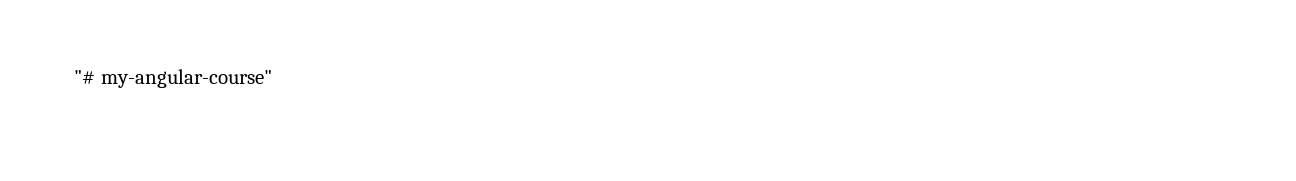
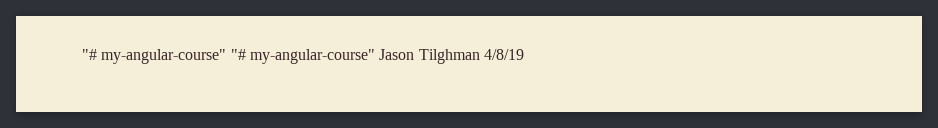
[74,69,272,88] "# my-angular-course" -> [82,49,524,64] "# my-angular-course" "# my-angular-course" Jason Tilghman 4/8/19

